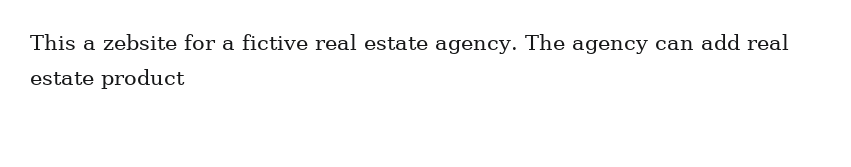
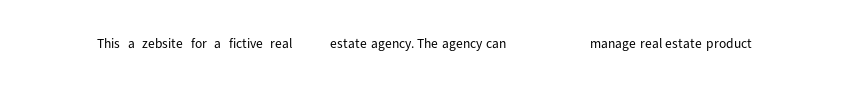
[700,34,740,50] add -> [590,41,636,51] manage

